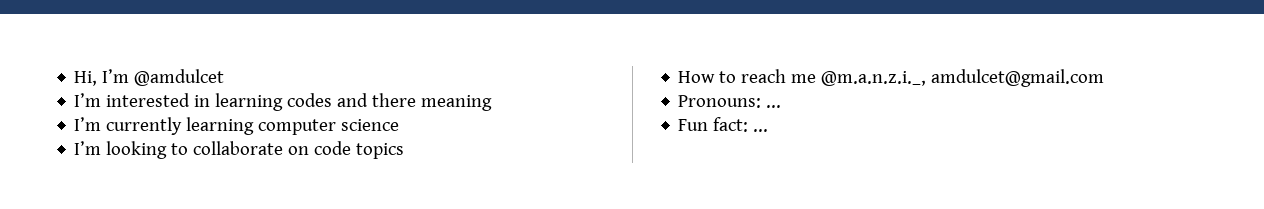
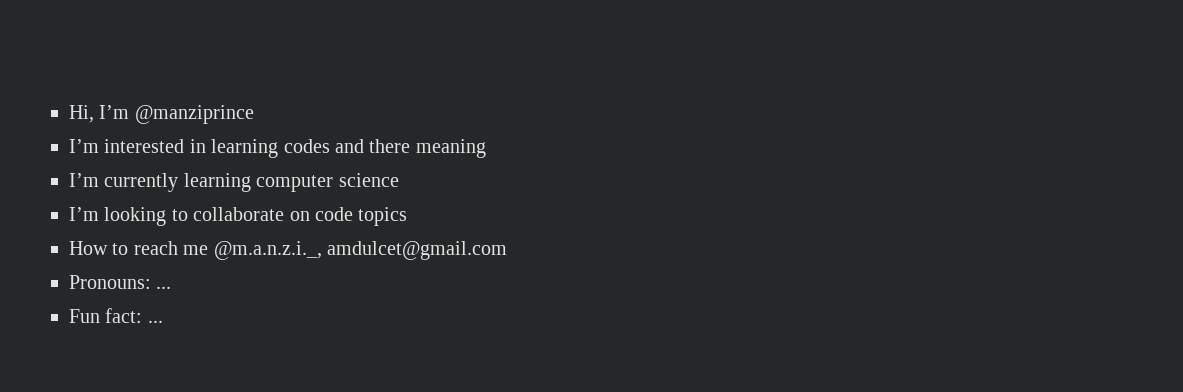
[134,69,225,86] @amdulcet -> [134,105,254,124] @manziprince

